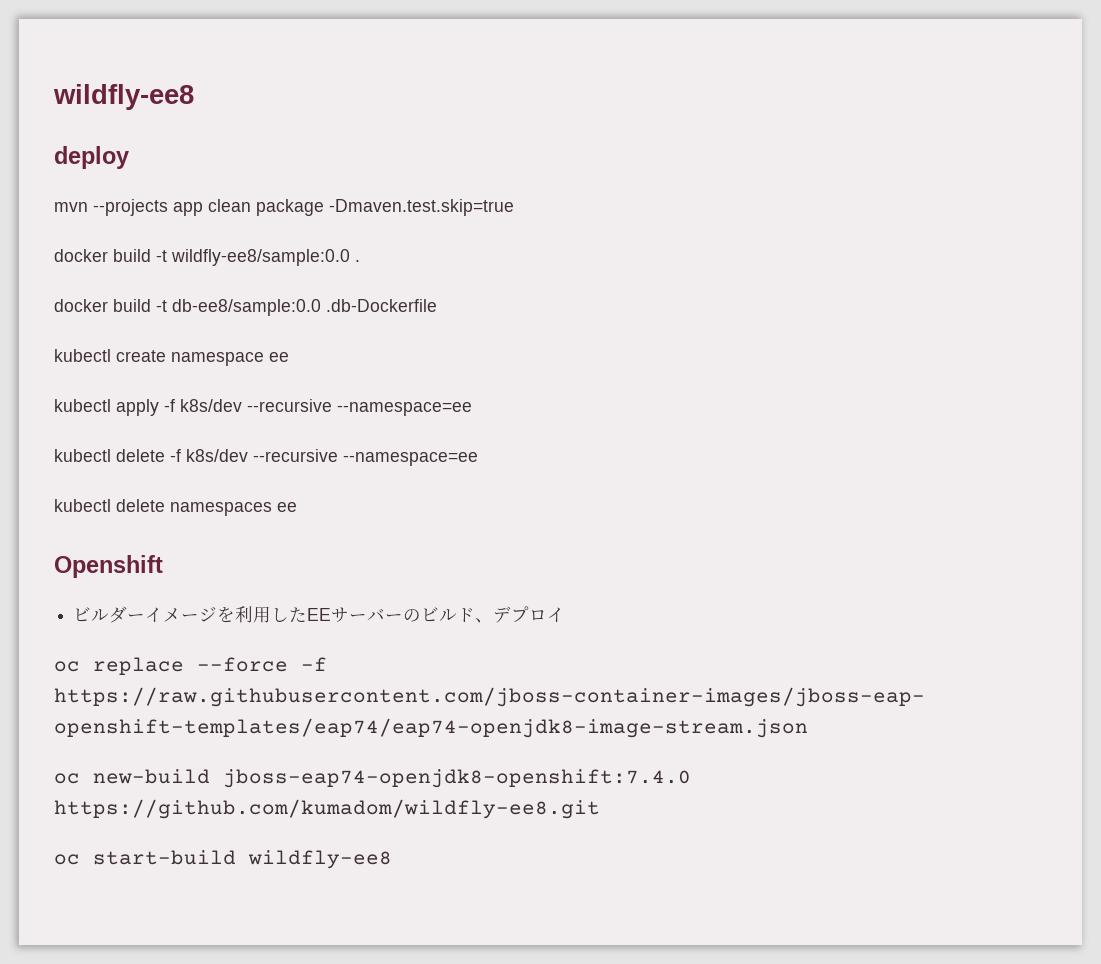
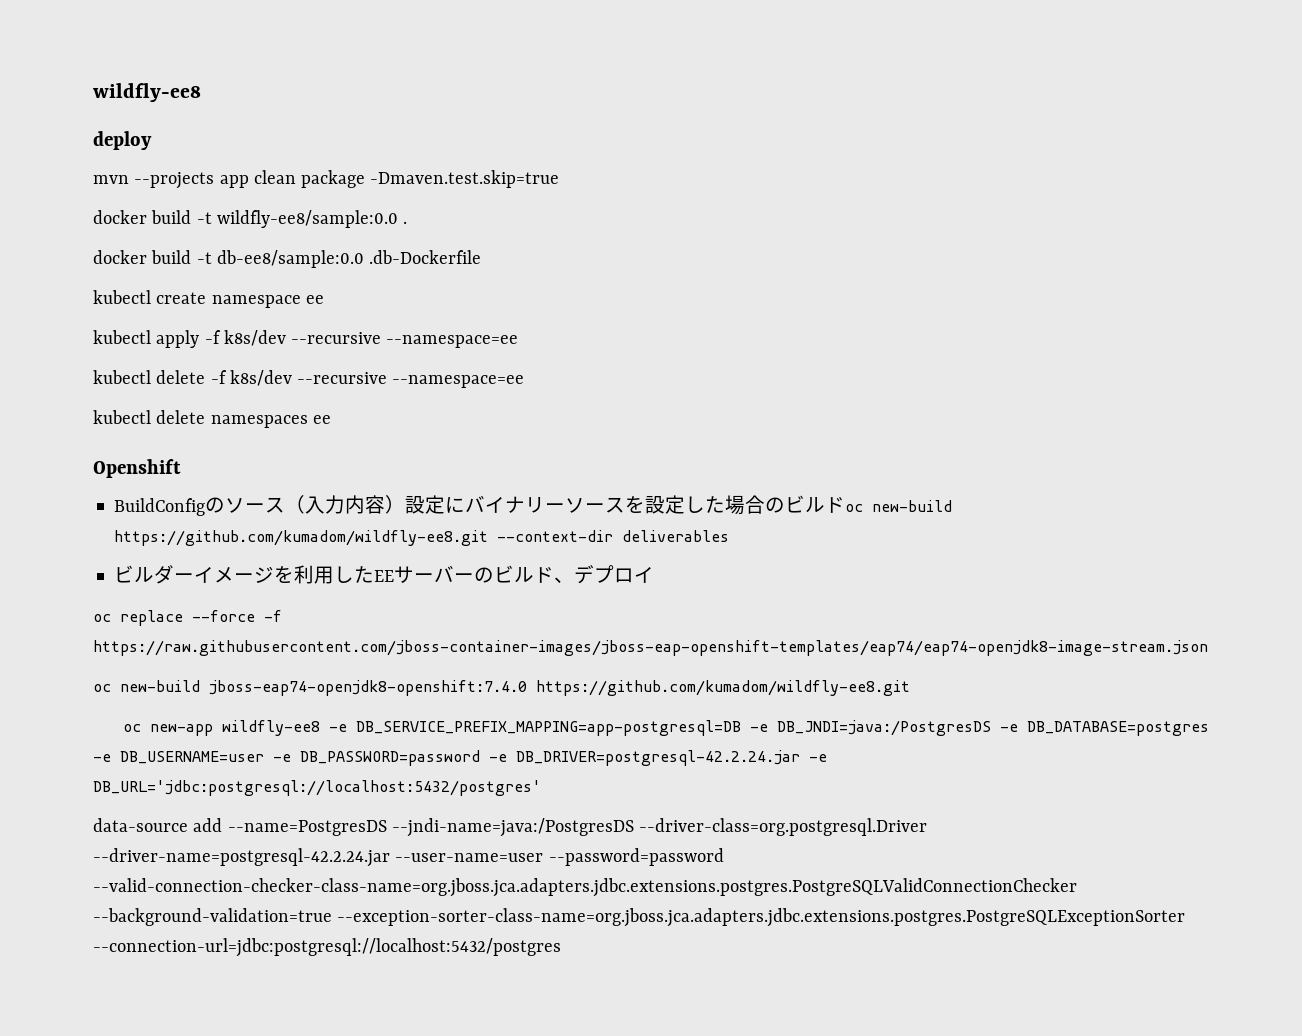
(163, 566) none -> [114,495,953,516] [114,530,730,546] // BuildConfigのソース（入力内容）設定にバイナリーソースを設定した場合のビルドoc new-build https://github.com/kumadom/wildfly-ee8.git --context-dir deliverables
[93,850,392,869] start-build wildfly-ee8 -> [149,720,1209,736] [93,750,827,766] [93,780,541,796] [93,818,928,837] [93,848,724,867] [93,878,1077,897] [93,908,1186,927] [93,938,561,957] new-app wildfly-ee8 -e DB_SERVICE_PREFIX_MAPPING=app-postgresql=DB -e DB_JNDI=java:/PostgresDS -e DB_DATABASE=postgres -e DB_USERNAME=user -e DB_PASSWORD=password -e DB_DRIVER=postgresql-42.2.24.jar -e DB_URL='jdbc:postgresql://localhost:5432/postgres' // data-source add --name=PostgresDS --jndi-name=java:/PostgresDS --driver-class=org.postgresql.Driver --driver-name=postgresql-42.2.24.jar --user-name=user --password=password --valid-connection-checker-class-name=org.jboss.jca.adapters.jdbc.extensions.postgres.PostgreSQLValidConnectionChecker --background-validation=true --exception-sorter-class-name=org.jboss.jca.adapters.jdbc.extensions.postgres.PostgreSQLExceptionSorter --connection-url=jdbc:postgresql://localhost:5432/postgres

